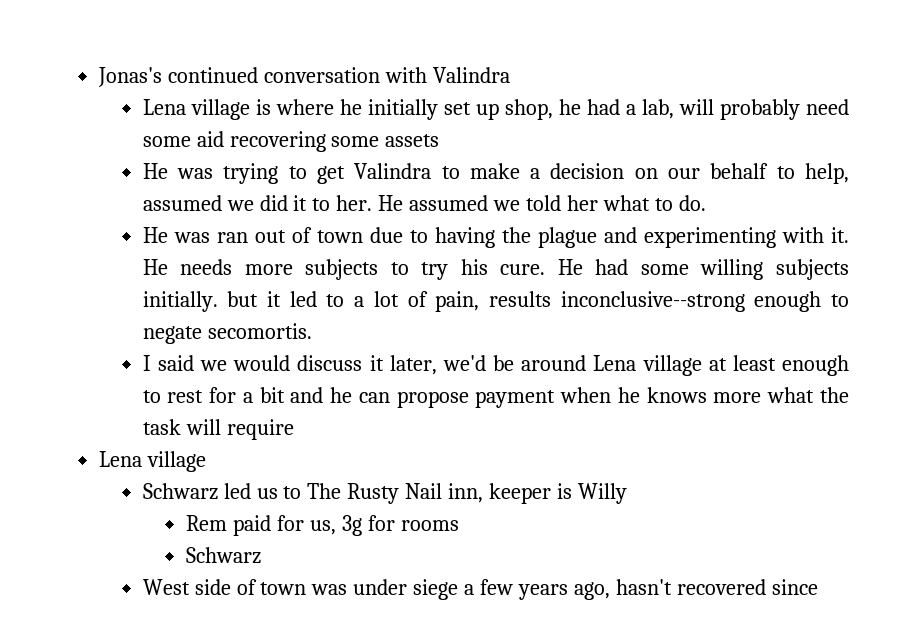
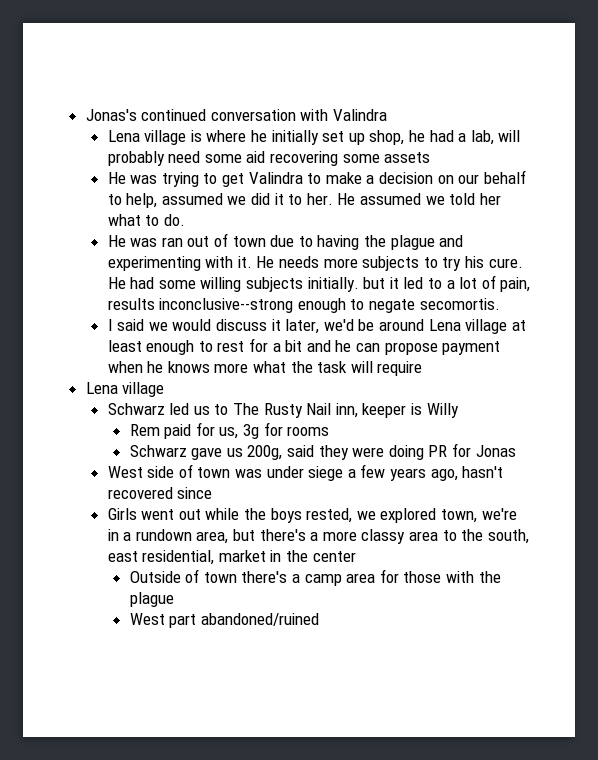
(262, 555) none -> [191,443,516,460] gave us 200g, said they were doing PR for Jonas
(818, 587) none -> [107,508,517,523] [107,529,529,544] [107,550,356,565] [129,569,501,586] [129,592,174,607] [129,613,319,628] // Girls went out while the boys rested, we explored town, we're in a rundown area, but there's a more classy area to the south, east residential, market in the center // Outside of town there's a camp area for those with the plague // West part abandoned/ruined

